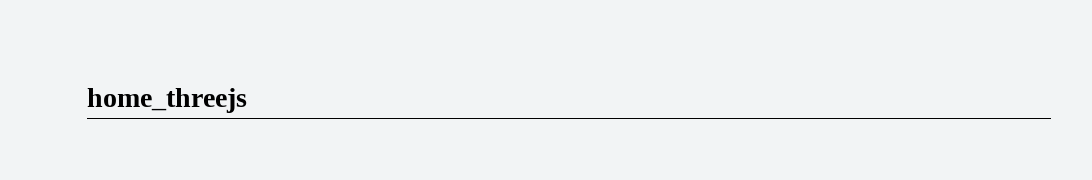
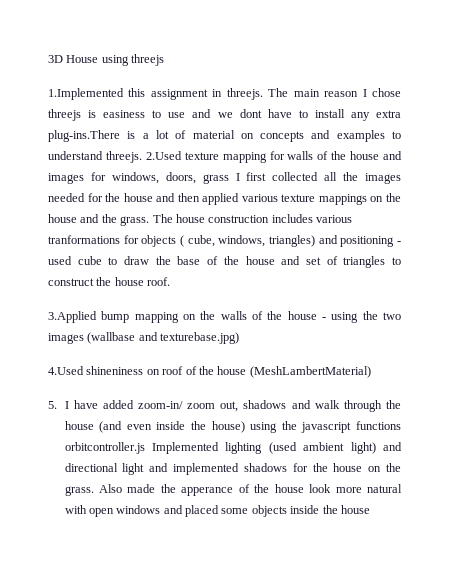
[87,88,247,113] home_threejs -> [48,54,165,66] [48,88,402,100] [48,109,401,121] [48,130,402,142] [48,151,402,163] [48,172,401,184] [48,193,401,205] [48,214,352,226] [48,235,402,247] [48,256,401,268] [48,277,171,286] [48,311,401,323] [48,332,240,344] [48,366,371,378] [48,400,401,412] [64,421,401,433] [64,442,402,454] [64,463,401,475] [64,484,402,496] [64,505,370,517] 3D House using threejs // 1.Implemented this assignment in threejs. The main reason I chose threejs is easiness to use and we dont have to install any extra plug-ins.There is a lot of material on concepts and examples to understand threejs. 2.Used texture mapping for walls of the house and images for windows, doors, grass I first collected all the images needed for the house and then applied various texture mappings on the house and the grass. The house construction includes various tranformations for objects ( cube, windows, triangles) and positioning - used cube to draw the base of the house and set of triangles to construct the house roof. // 3.Applied bump mapping on the walls of the house - using the two images (wallbase and texturebase.jpg) // 4.Used shineniness on roof of the house (MeshLambertMaterial) // 5. I have added zoom-in/ zoom out, shadows and walk through the house (and even inside the house) using the javascript functions orbitcontroller.js Implemented lighting (used ambient light) and directional light and implemented shadows for the house on the grass. Also made the apperance of the house look more natural with open windows and placed some objects inside the house

